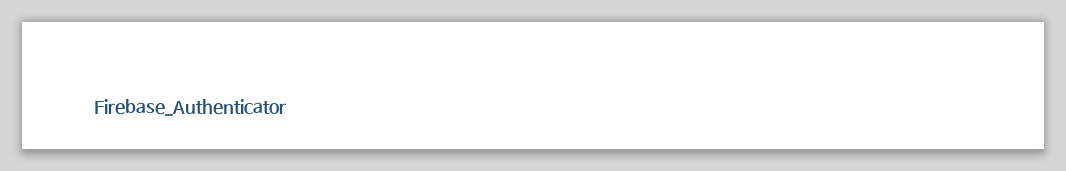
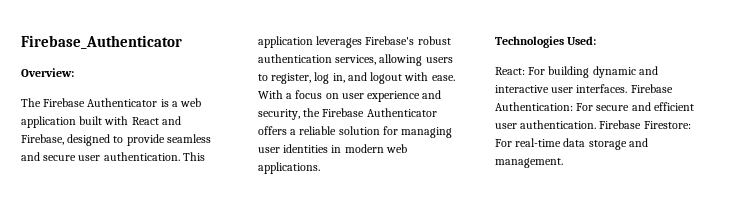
(286, 107) none -> [21,68,74,77] [21,98,202,107] [21,116,181,128] [21,134,211,146] [21,152,205,161] [258,36,451,48] [258,54,453,66] [258,72,455,84] [258,90,442,102] [258,108,437,120] [258,126,453,138] [258,144,407,153] [258,162,320,174] [495,36,597,48] [495,66,658,78] [495,84,673,93] [495,102,694,111] [495,120,691,129] [495,138,648,150] [495,158,563,168] // Overview: // The Firebase Authenticator is a web application built with React and Firebase, designed to provide seamless and secure user authentication. This application leverages Firebase's robust authentication services, allowing users to register, log in, and logout with ease. With a focus on user experience and security, the Firebase Authenticator offers a reliable solution for managing user identities in modern web applications. // Technologies Used: // React: For building dynamic and interactive user interfaces. Firebase Authentication: For secure and efficient user authentication. Firebase Firestore: For real-time data storage and management.

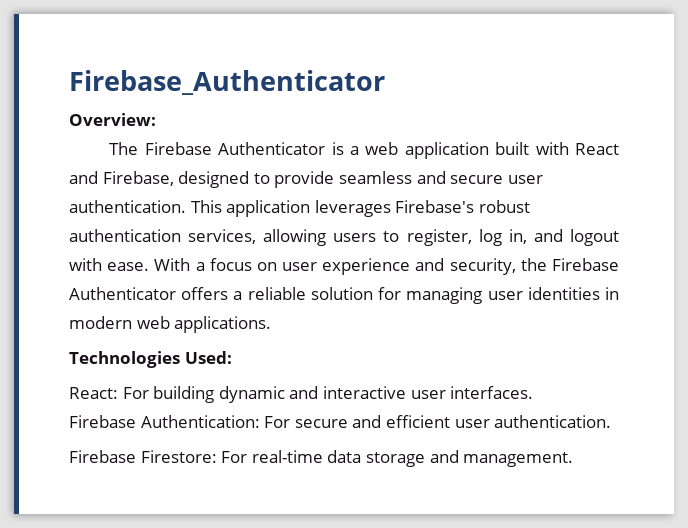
(628, 88) none -> (534, 392) //
(597, 124) none -> (612, 421) //

